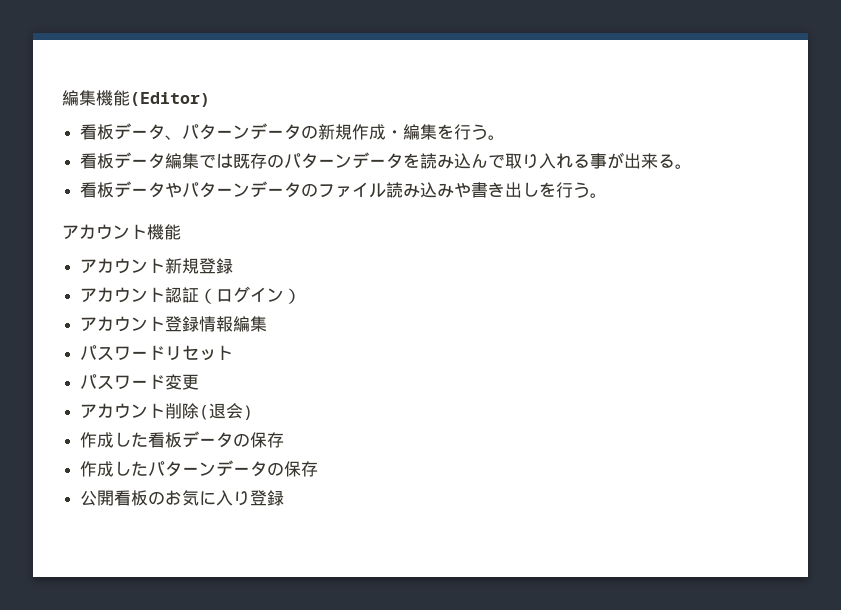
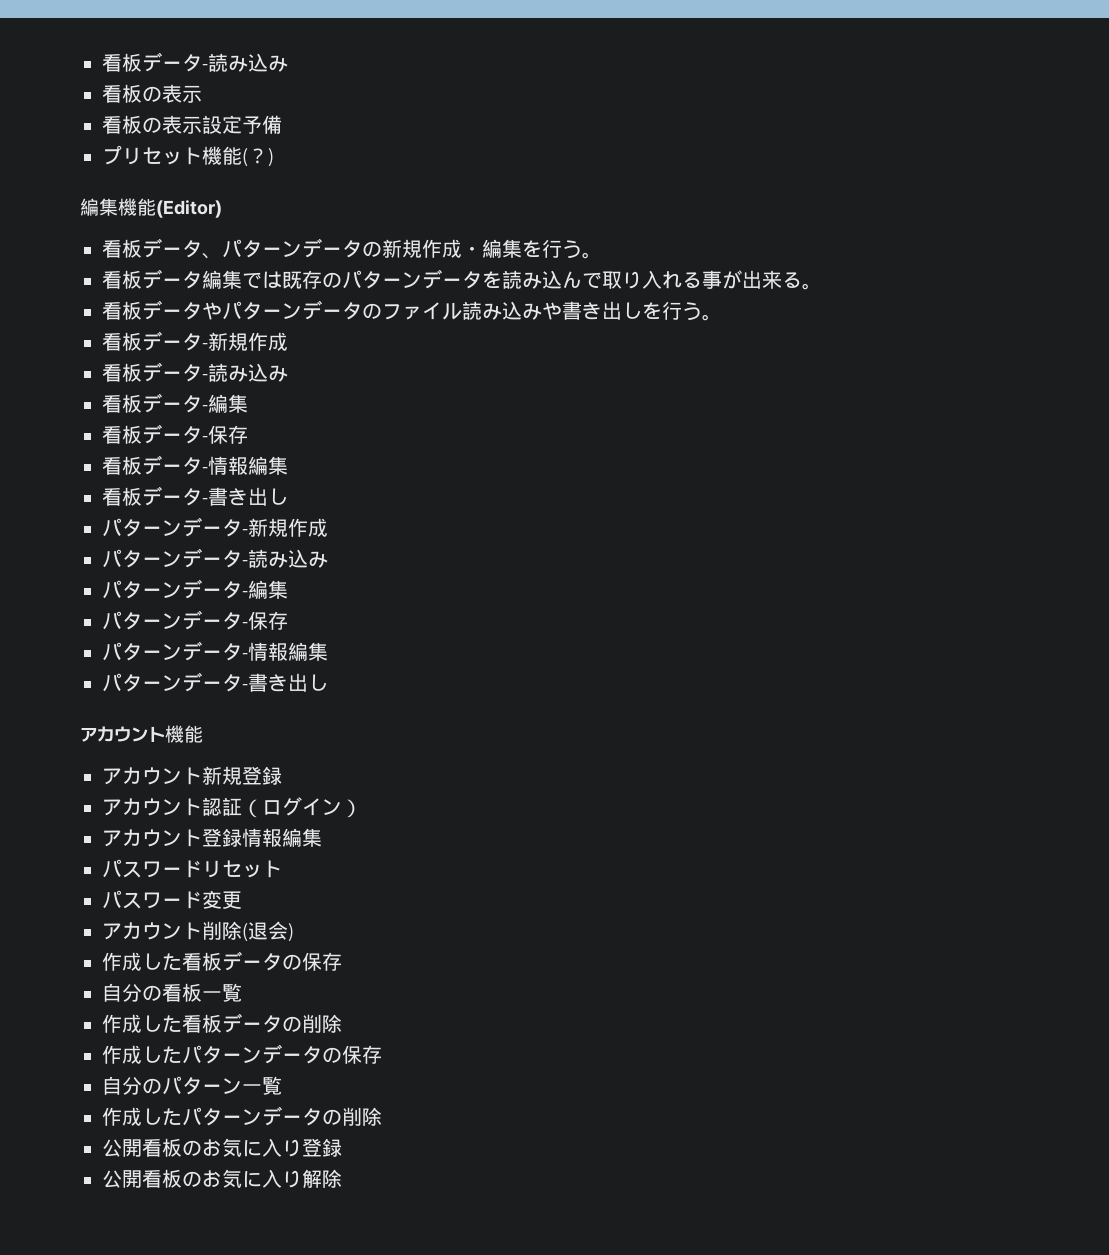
(62, 98) none -> [102,52,288,72] [102,84,202,103] [102,115,282,134] [102,145,274,167] 看板データ-読み込み // 看板の表示 // 看板の表示設定予備 // プリセット機能(？) //
(608, 195) none -> [102,331,288,351] [102,362,288,382] [102,393,248,413] [102,424,248,444] [102,455,288,475] [102,486,288,506] [102,517,328,537] [102,548,328,568] [102,579,288,599] [102,610,288,630] [102,641,328,661] [102,672,328,692] // 看板データ-新規作成 // 看板データ-読み込み // 看板データ-編集 // 看板データ-保存 // 看板データ-情報編集 // 看板データ-書き出し // パターンデータ-新規作成 // パターンデータ-読み込み // パターンデータ-編集 // パターンデータ-保存 // パターンデータ-情報編集 // パターンデータ-書き出し
(285, 440) none -> [102,983,242,1002] [102,1013,342,1033] // 自分の看板一覧 // 作成した看板データの削除
(319, 469) none -> [102,1076,282,1095] [102,1106,382,1126] // 自分のパターン一覧 // 作成したパターンデータの削除
(285, 498) none -> [102,1169,342,1188] // 公開看板のお気に入り解除

